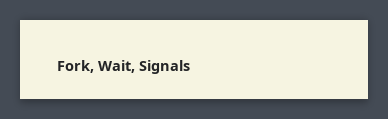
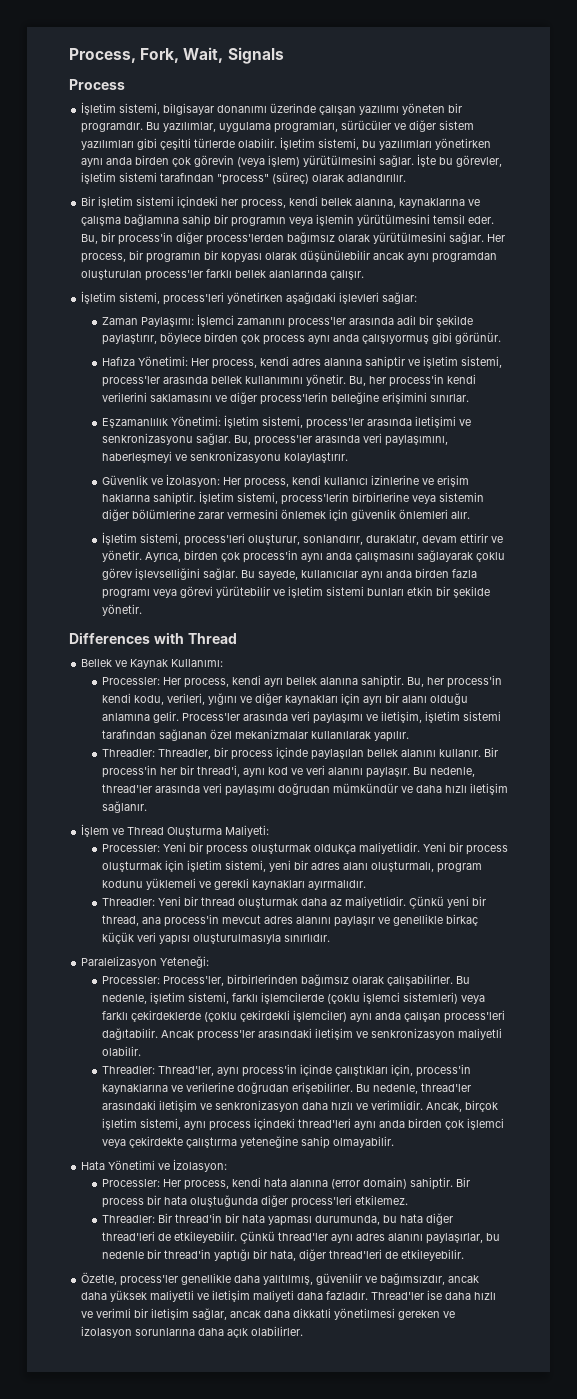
(57, 66) none -> [69,48,136,63] Process,
(190, 67) none -> [69,79,125,90] [81,102,463,115] [81,120,475,133] [81,137,492,150] [81,154,503,167] [81,172,407,185] [81,196,481,209] [81,214,495,227] [81,232,506,245] [81,250,498,263] [81,269,365,281] [81,291,418,305] [101,314,473,328] [101,332,501,345] [101,356,502,369] [101,374,476,387] [101,392,469,405] [101,415,471,429] [101,433,448,446] [101,451,348,463] [101,474,469,488] [101,491,484,505] [101,509,470,521] [101,532,503,546] [101,550,505,563] [101,568,477,580] [101,586,490,599] [101,604,142,616] [69,632,237,644] [81,659,224,669] [101,675,502,688] [101,693,468,705] [101,711,501,724] [101,729,409,742] [101,747,498,760] [101,765,475,778] [101,783,508,796] [101,801,147,813] [81,824,270,837] [101,842,508,855] [101,860,482,873] [101,878,366,890] [101,896,486,909] [101,914,478,927] [101,932,330,945] [81,956,210,968] [101,974,470,986] [101,992,485,1004] [101,1010,505,1023] [101,1028,502,1041] [101,1046,141,1056] [101,1064,471,1077] [101,1082,471,1094] [101,1100,498,1112] [101,1118,504,1131] [101,1136,394,1149] [81,1159,228,1172] [101,1177,470,1190] [101,1195,408,1208] [101,1213,453,1226] [101,1231,500,1244] [101,1249,464,1262] [81,1272,480,1286] [81,1290,497,1302] [81,1308,456,1320] [81,1326,304,1338] // Process // İşletim sistemi, bilgisayar donanımı üzerinde çalışan yazılımı yöneten bir programdır. Bu yazılımlar, uygulama programları, sürücüler ve diğer sistem yazılımları gibi çeşitli türlerde olabilir. İşletim sistemi, bu yazılımları yönetirken aynı anda birden çok görevin (veya işlem) yürütülmesini sağlar. İşte bu görevler, işletim sistemi tarafından "process" (süreç) olarak adlandırılır. // Bir işletim sistemi içindeki her process, kendi bellek alanına, kaynaklarına ve çalışma bağlamına sahip bir programın veya işlemin yürütülmesini temsil eder. Bu, bir process'in diğer process'lerden bağımsız olarak yürütülmesini sağlar. Her process, bir programın bir kopyası olarak düşünülebilir ancak aynı programdan oluşturulan process'ler farklı bellek alanlarında çalışır. // İşletim sistemi, process'leri yönetirken aşağıdaki işlevleri sağlar: // Zaman Paylaşımı: İşlemci zamanını process'ler arasında adil bir şekilde paylaştırır, böylece birden çok process aynı anda çalışıyormuş gibi görünür. // Hafıza Yönetimi: Her process, kendi adres alanına sahiptir ve işletim sistemi, process'ler arasında bellek kullanımını yönetir. Bu, her process'in kendi verilerini saklamasını ve diğer process'lerin belleğine erişimini sınırlar. // Eşzamanlılık Yönetimi: İşletim sistemi, process'ler arasında iletişimi ve senkronizasyonu sağlar. Bu, process'ler arasında veri paylaşımını, haberleşmeyi ve senkronizasyonu kolaylaştırır. // Güvenlik ve İzolasyon: Her process, kendi kullanıcı izinlerine ve erişim haklarına sahiptir. İşletim sistemi, process'lerin birbirlerine veya sistemin diğer bölümlerine zarar vermesini önlemek için güvenlik önlemleri alır. // İşletim sistemi, process'leri oluşturur, sonlandırır, duraklatır, devam ettirir ve yönetir. Ayrıca, birden çok process'in aynı anda çalışmasını sağlayarak çoklu görev işlevselliğini sağlar. Bu sayede, kullanıcılar aynı anda birden fazla programı veya görevi yürütebilir ve işletim sistemi bunları etkin bir şekilde yönetir. // Differences with Thread // Bellek ve Kaynak Kullanımı: // Processler: Her process, kendi ayrı bellek alanına sahiptir. Bu, her process'in kendi kodu, verileri, yığını ve diğer kaynakları için ayrı bir alanı olduğu anlamına gelir. Process'ler arasında veri paylaşımı ve iletişim, işletim sistemi tarafından sağlanan özel mekanizmalar kullanılarak yapılır. // Threadler: Threadler, bir process içinde paylaşılan bellek alanını kullanır. Bir process'in her bir thread'i, aynı kod ve veri alanını paylaşır. Bu nedenle, thread'ler arasında veri paylaşımı doğrudan mümkündür ve daha hızlı iletişim sağlanır. // İşlem ve Thread Oluşturma Maliyeti: // Processler: Yeni bir process oluşturmak oldukça maliyetlidir. Yeni bir process oluşturmak için işletim sistemi, yeni bir adres alanı oluşturmalı, program kodunu yüklemeli ve gerekli kaynakları ayırmalıdır. // Threadler: Yeni bir thread oluşturmak daha az maliyetlidir. Çünkü yeni bir thread, ana process'in mevcut adres alanını paylaşır ve genellikle birkaç küçük veri yapısı oluşturulmasıyla sınırlıdır. // Paralelizasyon Yeteneği: // Processler: Process'ler, birbirlerinden bağımsız olarak çalışabilirler. Bu nedenle, işletim sistemi, farklı işlemcilerde (çoklu işlemci sistemleri) veya farklı çekirdeklerde (çoklu çekirdekli işlemciler) aynı anda çalışan process'leri dağıtabilir. Ancak process'ler arasındaki iletişim ve senkronizasyon maliyetli olabilir. // Threadler: Thread'ler, aynı process'in içinde çalıştıkları için, process'in kaynaklarına ve verilerine doğrudan erişebilirler. Bu nedenle, thread'ler arasındaki iletişim ve senkronizasyon daha hızlı ve verimlidir. Ancak, birçok işletim sistemi, aynı process içindeki thread'leri aynı anda birden çok işlemci veya çekirdekte çalıştırma yeteneğine sahip olmayabilir. // Hata Yönetimi ve İzolasyon: // Processler: Her process, kendi hata alanına (error domain) sahiptir. Bir process bir hata oluştuğunda diğer process'leri etkilemez. // Threadler: Bir thread'in bir hata yapması durumunda, bu hata diğer thread'leri de etkileyebilir. Çünkü thread'ler aynı adres alanını paylaşırlar, bu nedenle bir thread'in yaptığı bir hata, diğer thread'leri de etkileyebilir. // Özetle, process'ler genellikle daha yalıtılmış, güvenilir ve bağımsızdır, ancak daha yüksek maliyetli ve iletişim maliyeti daha fazladır. Thread'ler ise daha hızlı ve verimli bir iletişim sağlar, ancak daha dikkatli yönetilmesi gereken ve izolasyon sorunlarına daha açık olabilirler.

